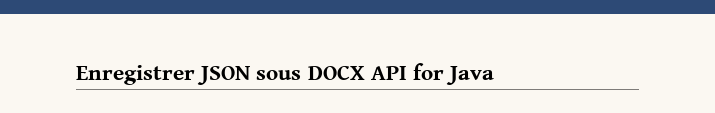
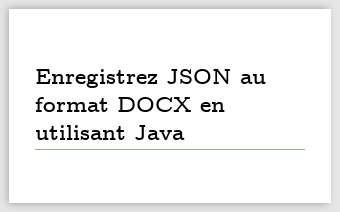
[76,63,445,85] Enregistrer JSON sous DOCX API for -> [35,69,266,88] [35,97,225,112] [35,125,126,140] Enregistrez JSON au format DOCX en utilisant

